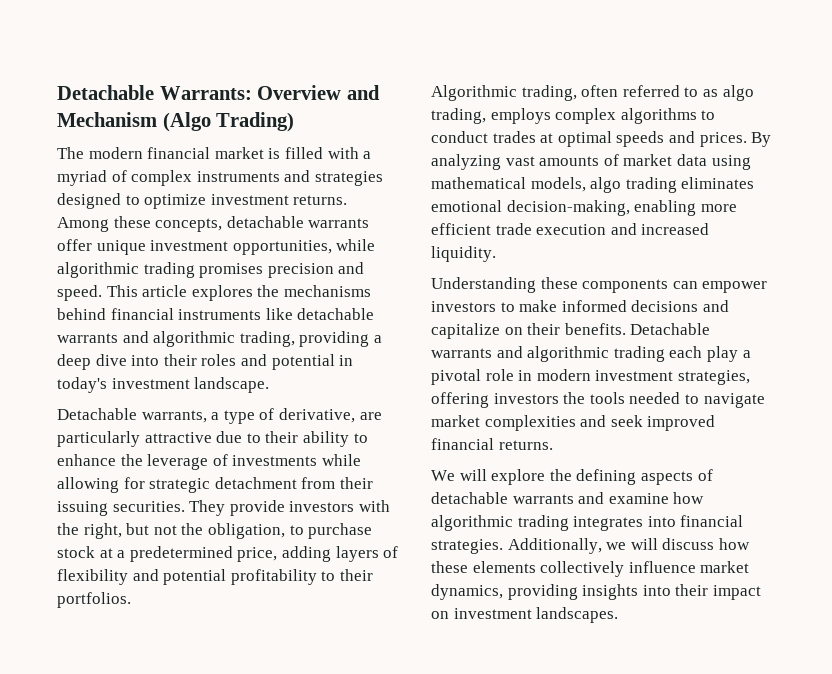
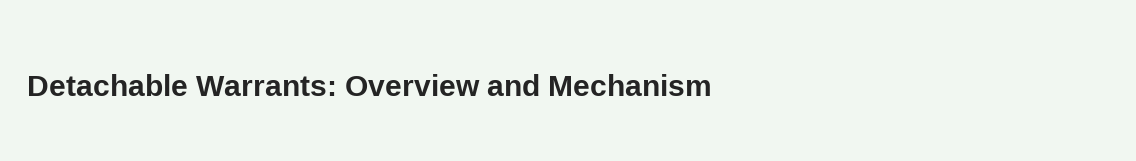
[162,112,295,132] [57,147,372,159] [57,170,383,186] [57,193,348,209] [57,216,370,232] [57,239,376,255] [57,262,365,278] [57,285,371,301] [57,308,375,320] [57,331,382,347] [57,354,354,370] [57,377,270,393] [57,408,382,424] [57,431,368,447] [57,454,361,470] [57,477,373,493] [57,500,390,516] [57,523,373,539] [57,546,399,562] [57,569,373,585] [57,592,131,608] [431,85,754,101] [431,108,716,124] [431,131,772,147] [431,154,751,170] [431,177,755,193] [431,200,737,216] [431,223,710,235] [431,246,496,262] [431,277,768,293] [431,300,729,312] [431,323,711,339] [431,346,751,362] [431,369,750,385] [431,392,765,408] [431,415,716,431] [431,438,553,450] [431,469,713,485] [431,492,705,504] [431,515,744,531] [431,538,750,554] [431,561,750,577] [431,584,761,600] [431,607,619,623] (Algo Trading) // The modern financial market is filled with a myriad of complex instruments and strategies designed to optimize investment returns. Among these concepts, detachable warrants offer unique investment opportunities, while algorithmic trading promises precision and speed. This article explores the mechanisms behind financial instruments like detachable warrants and algorithmic trading, providing a deep dive into their roles and potential in today's investment landscape. // Detachable warrants, a type of derivative, are particularly attractive due to their ability to enhance the leverage of investments while allowing for strategic detachment from their issuing securities. They provide investors with the right, but not the obligation, to purchase stock at a predetermined price, adding layers of flexibility and potential profitability to their portfolios. // Algorithmic trading, often referred to as algo trading, employs complex algorithms to conduct trades at optimal speeds and prices. By analyzing vast amounts of market data using mathematical models, algo trading eliminates emotional decision-making, enabling more efficient trade execution and increased liquidity. // Understanding these components can empower investors to make informed decisions and capitalize on their benefits. Detachable warrants and algorithmic trading each play a pivotal role in modern investment strategies, offering investors the tools needed to navigate market complexities and seek improved financial returns. // We will explore the defining aspects of detachable warrants and examine how algorithmic trading integrates into financial strategies. Additionally, we will discuss how these elements collectively influence market dynamics, providing insights into their impact on investment landscapes. -> (713, 85) none

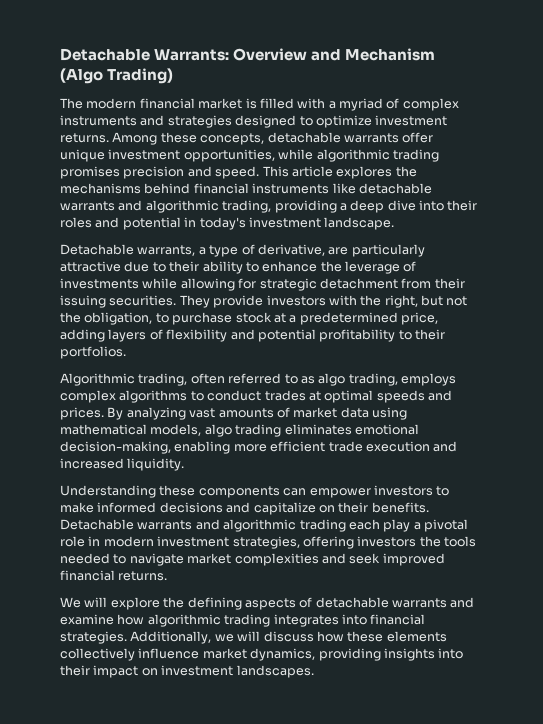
(713, 85) none -> [60,68,174,84] [60,98,459,111] [60,115,448,128] [60,132,434,145] [60,149,439,162] [60,166,417,179] [60,183,432,194] [60,200,478,213] [60,217,395,230] [60,244,425,257] [60,261,417,274] [60,278,465,291] [60,295,468,308] [60,312,438,325] [60,329,445,342] [60,346,126,359] [60,373,456,386] [60,390,452,403] [60,407,407,420] [60,424,419,437] [60,441,458,454] [60,458,185,471] [60,485,450,498] [60,502,429,515] [60,519,468,532] [60,536,476,549] [60,553,445,566] [60,570,168,581] [60,597,475,610] [60,614,426,627] [60,631,447,644] [60,648,464,661] [60,665,314,678] (Algo Trading) // The modern financial market is filled with a myriad of complex instruments and strategies designed to optimize investment returns. Among these concepts, detachable warrants offer unique investment opportunities, while algorithmic trading promises precision and speed. This article explores the mechanisms behind financial instruments like detachable warrants and algorithmic trading, providing a deep dive into their roles and potential in today's investment landscape. // Detachable warrants, a type of derivative, are particularly attractive due to their ability to enhance the leverage of investments while allowing for strategic detachment from their issuing securities. They provide investors with the right, but not the obligation, to purchase stock at a predetermined price, adding layers of flexibility and potential profitability to their portfolios. // Algorithmic trading, often referred to as algo trading, employs complex algorithms to conduct trades at optimal speeds and prices. By analyzing vast amounts of market data using mathematical models, algo trading eliminates emotional decision-making, enabling more efficient trade execution and increased liquidity. // Understanding these components can empower investors to make informed decisions and capitalize on their benefits. Detachable warrants and algorithmic trading each play a pivotal role in modern investment strategies, offering investors the tools needed to navigate market complexities and seek improved financial returns. // We will explore the defining aspects of detachable warrants and examine how algorithmic trading integrates into financial strategies. Additionally, we will discuss how these elements collectively influence market dynamics, providing insights into their impact on investment landscapes.

